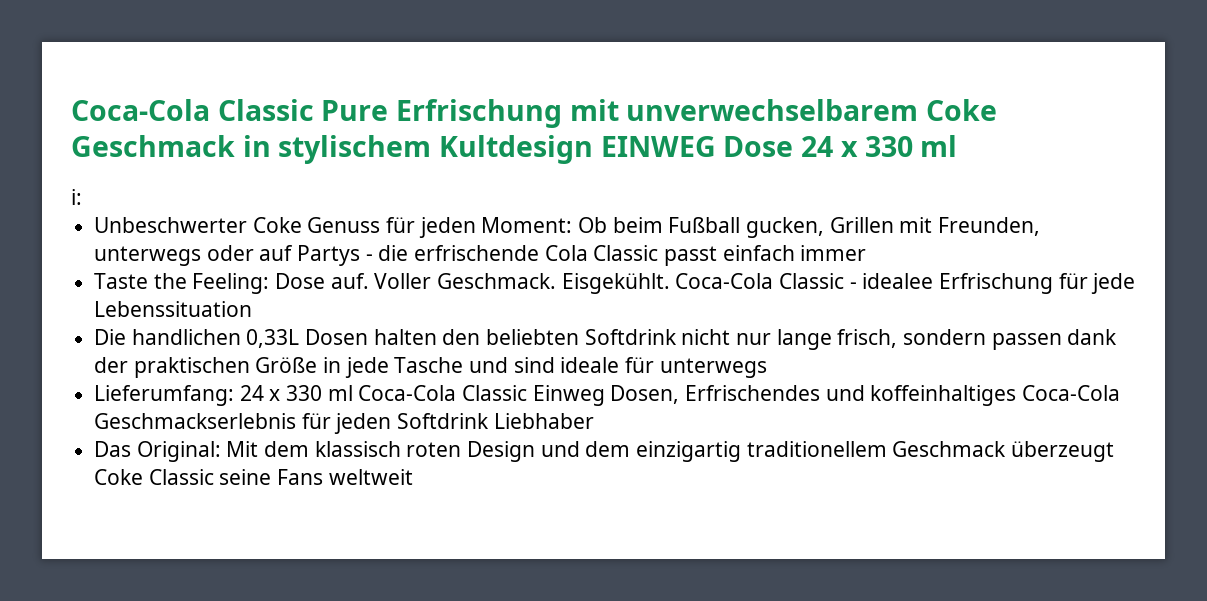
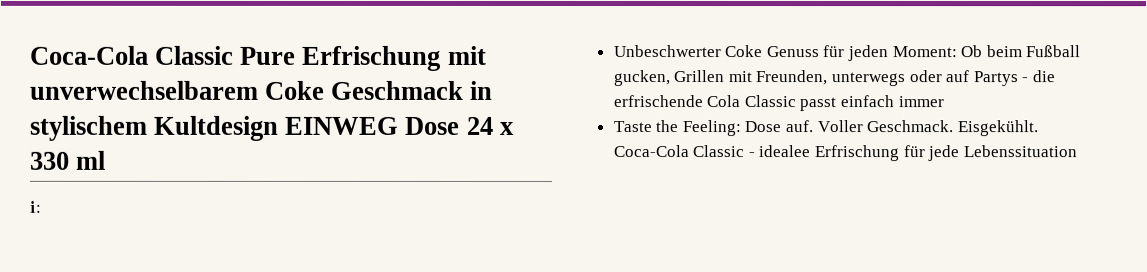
[94,329,1118,350] [94,357,767,378] [94,385,1121,406] [94,413,594,434] [94,441,1115,462] [94,469,413,485] // Die handlichen 0,33L Dosen halten den beliebten Softdrink nicht nur lange frisch, sondern passen dank der praktischen Größe in jede Tasche und sind ideale für unterwegs // Lieferumfang: 24 x 330 ml Coca-Cola Classic Einweg Dosen, Erfrischendes und koffeinhaltiges Coca-Cola Geschmackserlebnis für jeden Softdrink Liebhaber // Das Original: Mit dem klassisch roten Design und dem einzigartig traditionellem Geschmack überzeugt Coke Classic seine Fans weltweit -> (1077, 151) none

